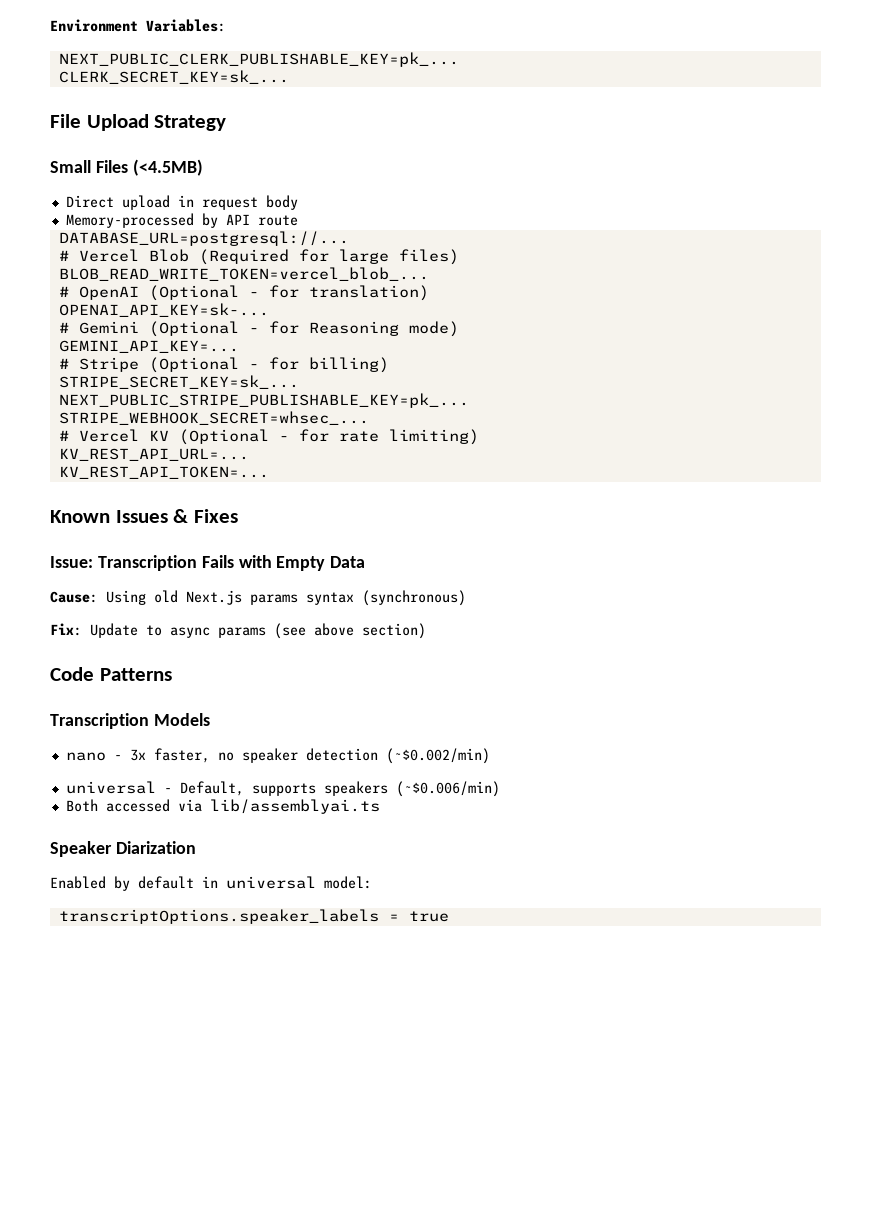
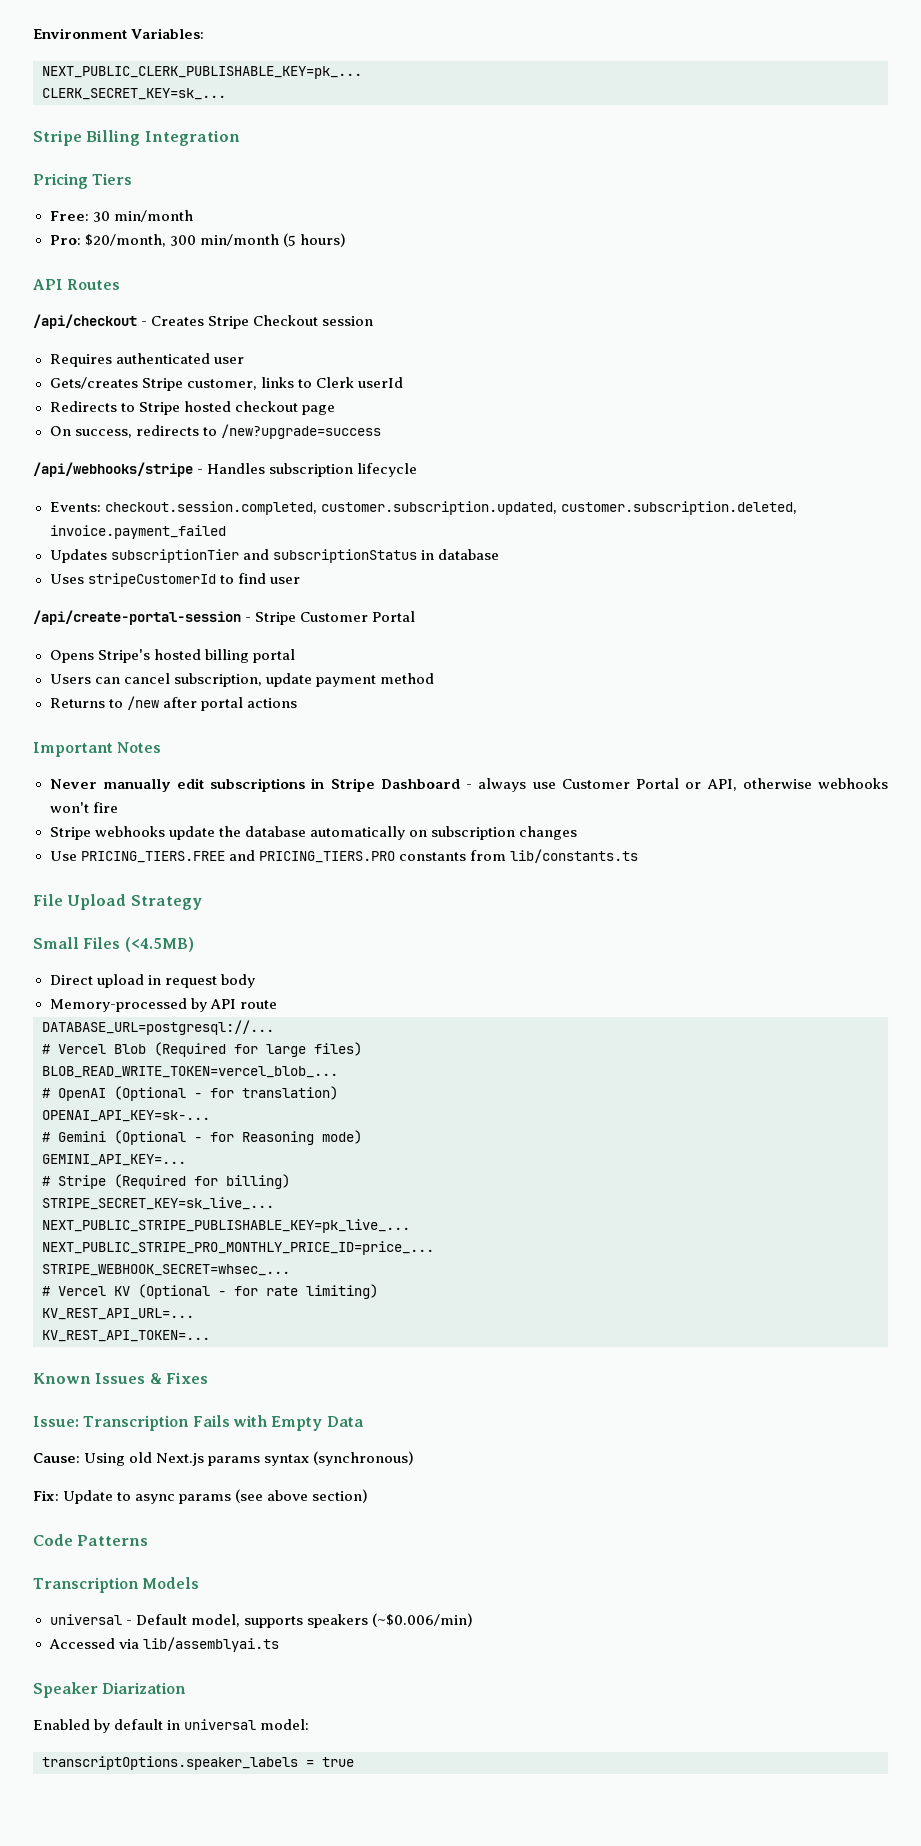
(289, 77) none -> [33,130,240,146] [33,173,133,189] [49,210,193,222] [49,233,346,247] [33,279,121,290] [33,314,374,329] [49,353,244,367] [49,377,403,391] [49,401,335,415] [49,424,381,439] [33,462,418,477] [49,501,797,515] [49,525,226,539] [49,549,499,563] [49,573,300,587] [33,610,416,625] [49,649,295,663] [49,673,434,687] [49,696,297,711] [33,742,162,757] [49,778,889,792] [49,802,118,813] [49,826,577,840] [49,849,638,863] // Stripe Billing Integration // Pricing Tiers // Free: 30 min/month // Pro: $20/month, 300 min/month (5 hours) // API Routes // /api/checkout - Creates Stripe Checkout session // Requires authenticated user // Gets/creates Stripe customer, links to Clerk userId // Redirects to Stripe hosted checkout page // On success, redirects to /new?upgrade=success // /api/webhooks/stripe - Handles subscription lifecycle // Events: checkout.session.completed, customer.subscription.updated, customer.subscription.deleted, invoice.payment_failed // Updates subscriptionTier and subscriptionStatus in database // Uses stripeCustomerId to find user // /api/create-portal-session - Stripe Customer Portal // Opens Stripe's hosted billing portal // Users can cancel subscription, update payment method // Returns to /new after portal actions // Important Notes // Never manually edit subscriptions in Stripe Dashboard - always use Customer Portal or API, otherwise webhooks won't fire // Stripe webhooks update the database automatically on subscription changes // Use PRICING_TIERS.FREE and PRICING_TIERS.PRO constants from lib/constants.ts
[148,357,259,373] (Optional - -> [114,1174,186,1189] (Required
[58,375,299,389] [58,393,469,408] STRIPE_SECRET_KEY=sk_... // NEXT_PUBLIC_STRIPE_PUBLISHABLE_KEY=pk_... -> [42,1197,274,1210] [42,1219,410,1233] [42,1241,434,1255] STRIPE_SECRET_KEY=sk_live_... // NEXT_PUBLIC_STRIPE_PUBLISHABLE_KEY=pk_live_... // NEXT_PUBLIC_STRIPE_PRO_MONTHLY_PRICE_ID=price_...
[65,748,490,764] // nano - 3x faster, no speaker detection (~$0.002/min) -> (200, 1583) none
[179,781,244,796] Default, -> [135,1614,240,1627] Default model,
[65,799,170,812] Both accessed -> [48,1638,115,1649] Accessed

